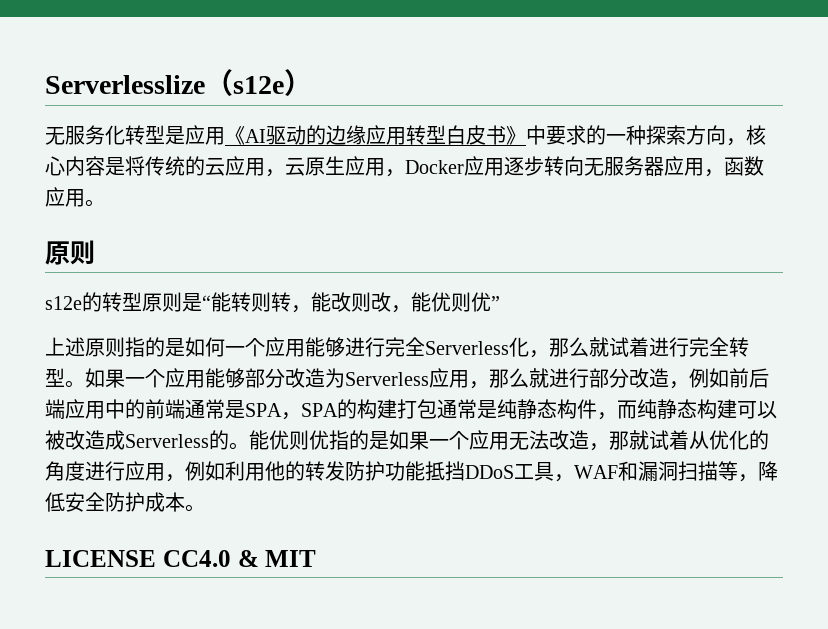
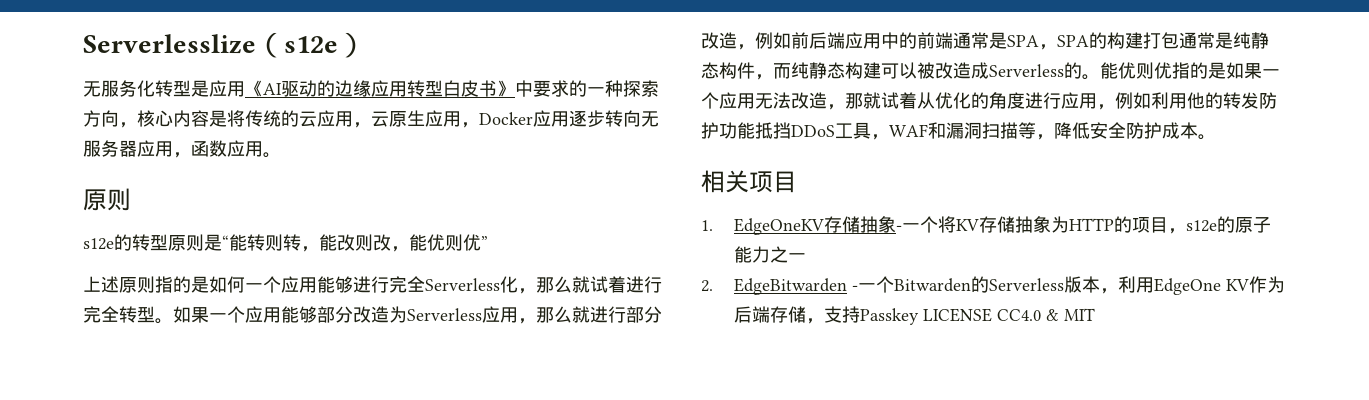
(205, 508) none -> [701,170,797,193] [701,216,1271,235] [733,246,806,263] [701,276,1285,295] [733,306,919,325] 相关项目 // 1. EdgeOneKV存储抽象-一个将KV存储抽象为HTTP的项目，s12e的原子能力之一 // 2. EdgeBitwarden -一个Bitwarden的Serverless版本，利用EdgeOne KV作为后端存储，支持Passkey

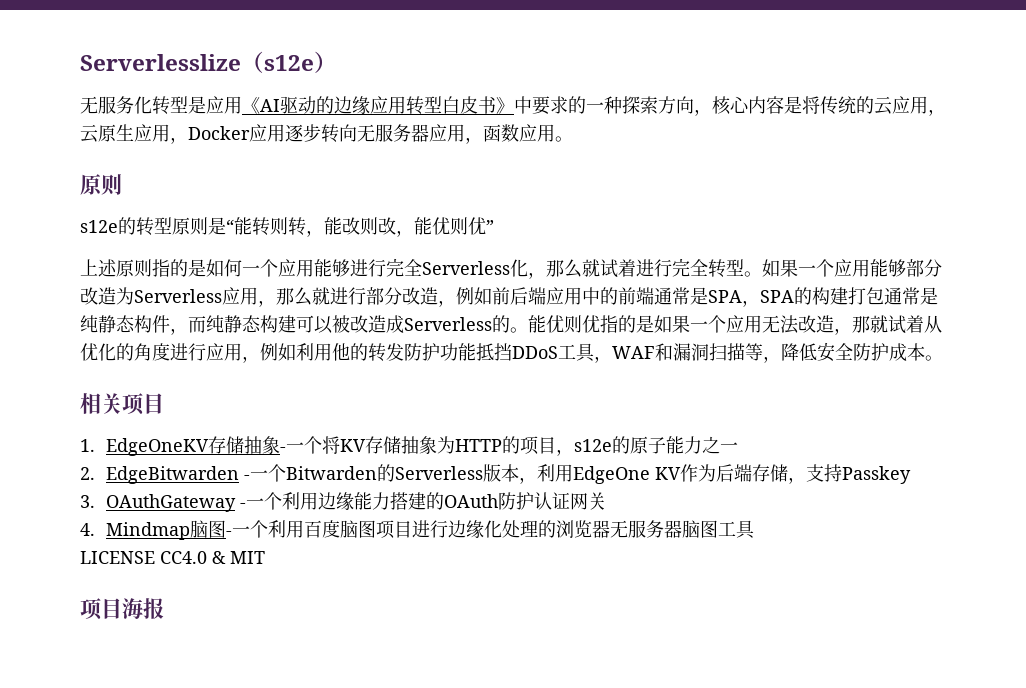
(919, 316) none -> [80,492,607,512] [80,520,756,540] // 3. OAuthGateway -一个利用边缘能力搭建的OAuth防护认证网关 // 4. Mindmap脑图-一个利用百度脑图项目进行边缘化处理的浏览器无服务器脑图工具 //
(1095, 314) none -> [80,598,164,620] // 项目海报

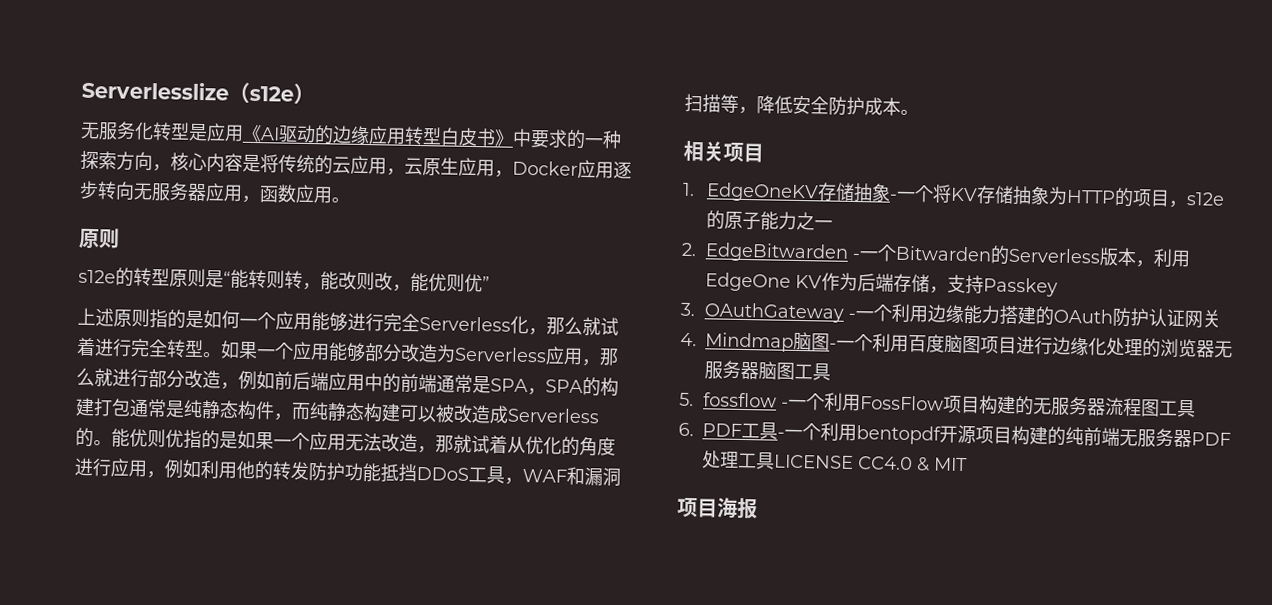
(756, 529) none -> [679,392,1196,418] [678,422,1231,448] [701,450,775,470] 5. fossflow -一个利用FossFlow项目构建的无服务器流程图工具 // 6. PDF工具-一个利用bentopdf开源项目构建的纯前端无服务器PDF处理工具

